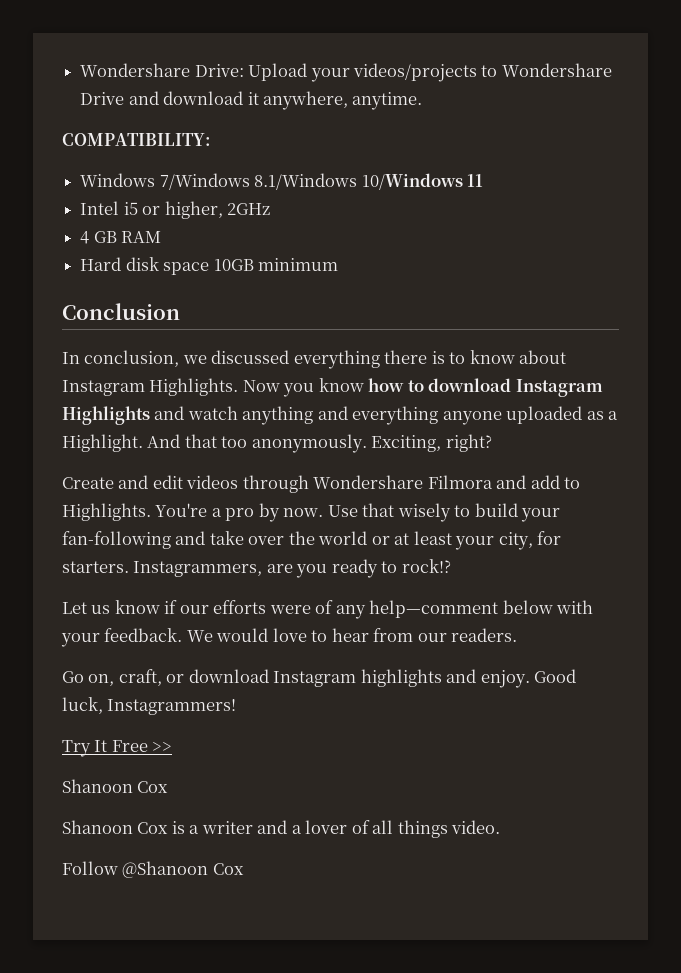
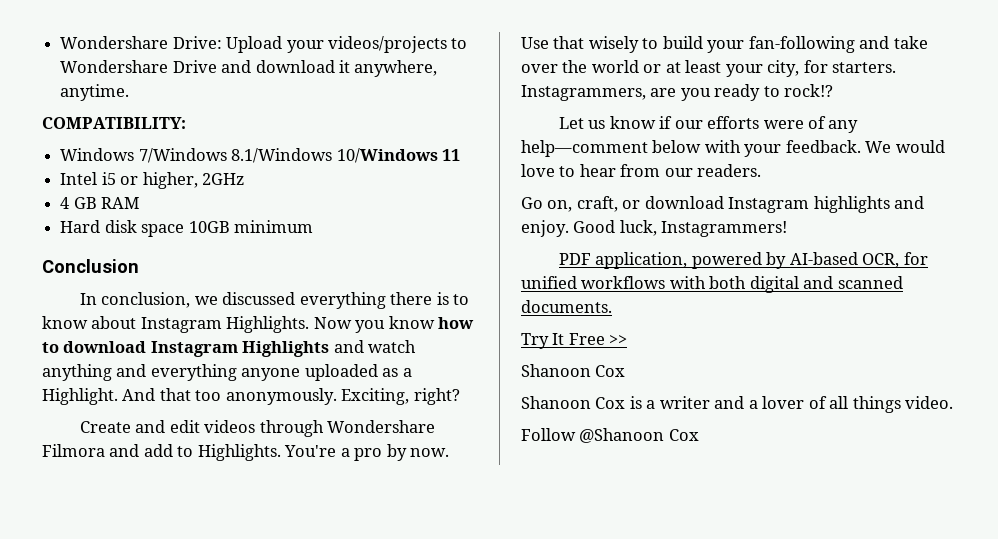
(237, 707) none -> [558,252,928,269] [521,276,903,293] [521,300,612,313] // PDF application, powered by AI-based OCR, for unified workflows with both digital and scanned documents.

